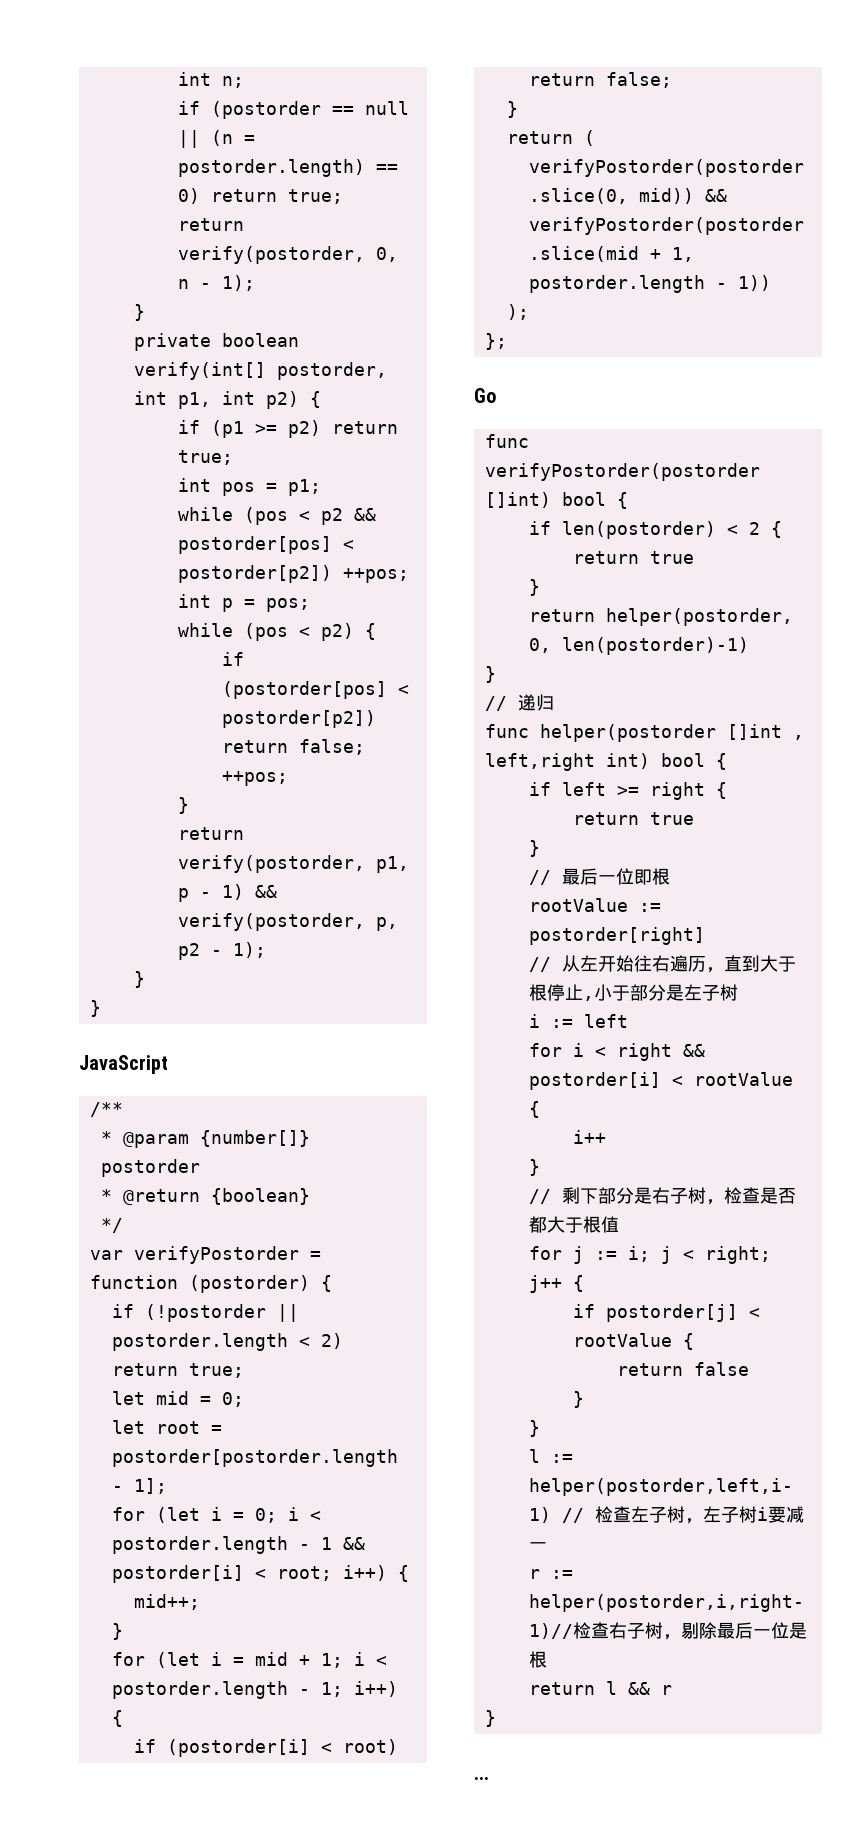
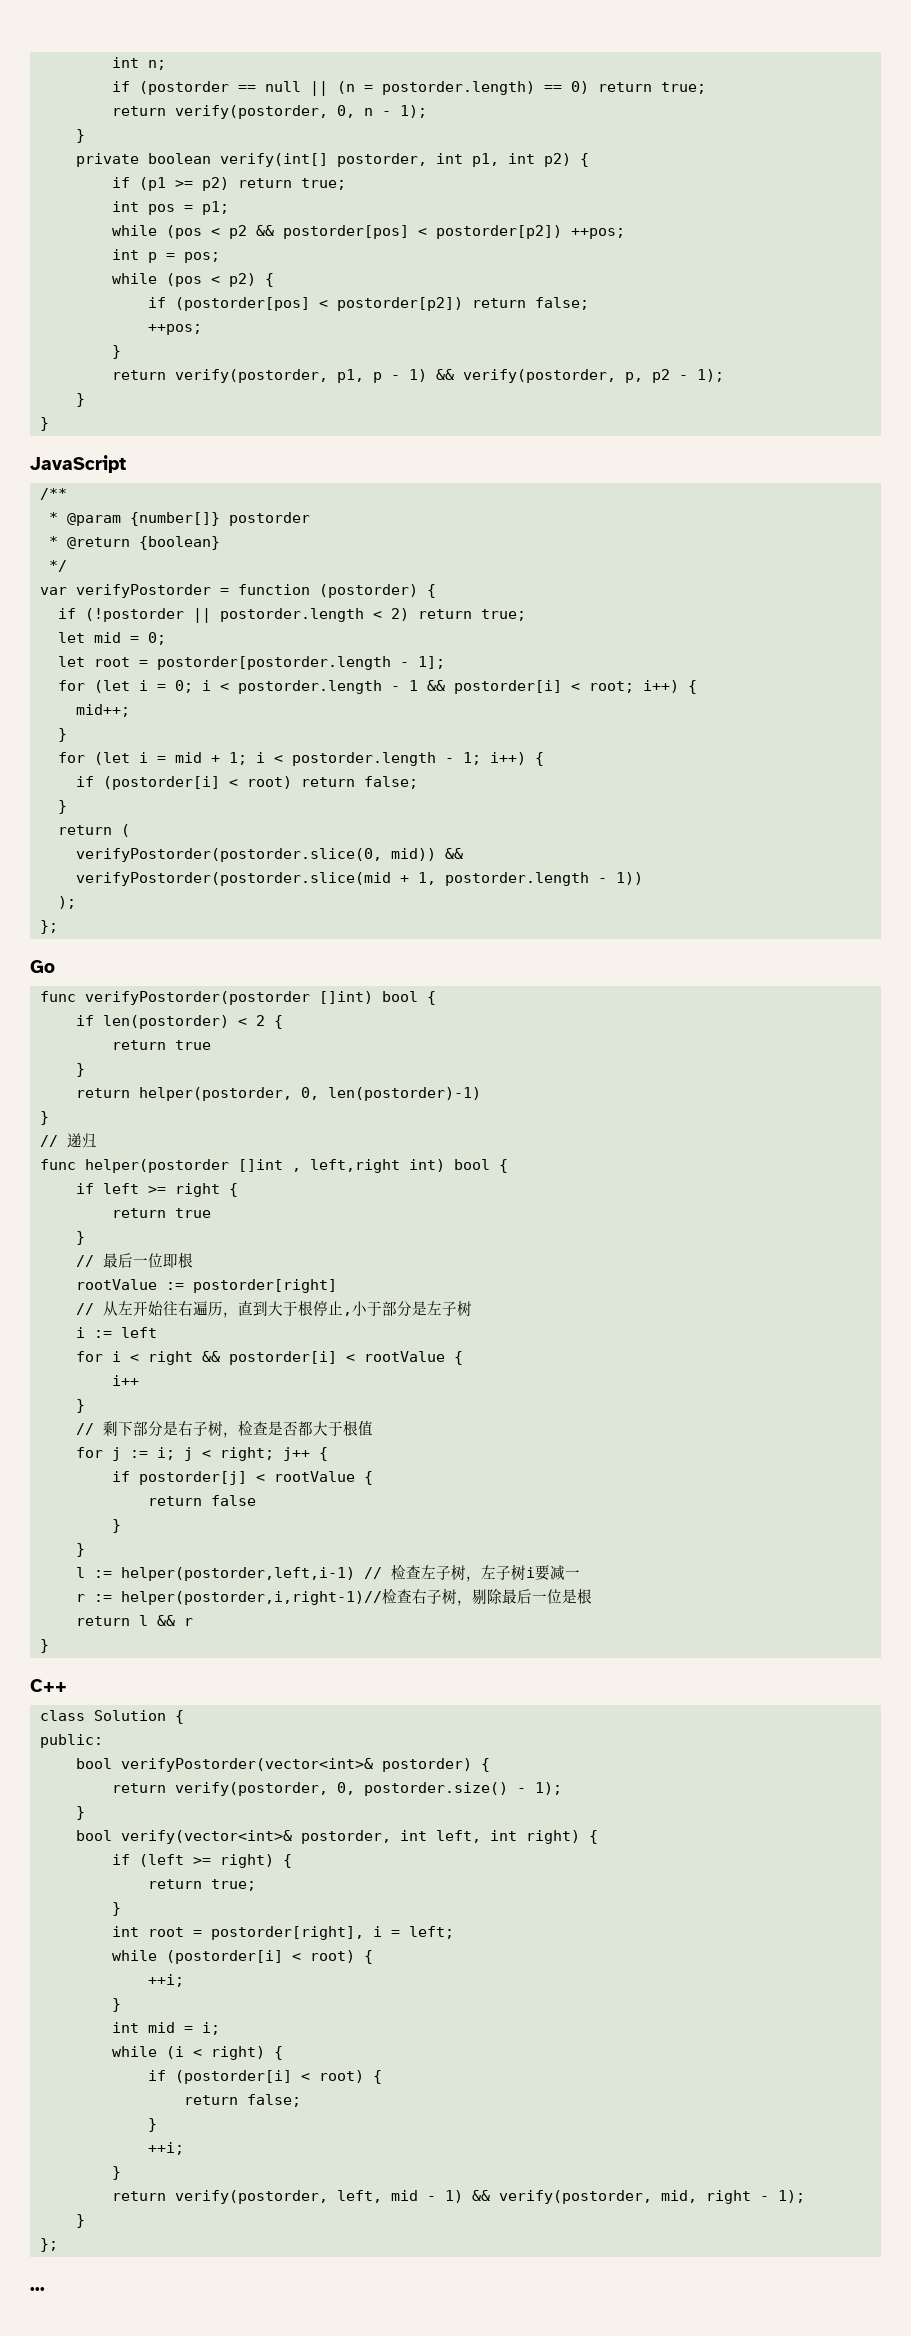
(496, 1718) none -> [30,1679,67,1692] [40,1710,185,1724] [40,1734,104,1748] [76,1758,491,1772] [112,1782,563,1796] [76,1806,86,1820] [76,1830,599,1844] [112,1854,293,1868] [148,1879,257,1891] [112,1902,122,1916] [112,1926,455,1940] [112,1950,374,1964] [148,1974,185,1987] [112,1998,122,2012] [112,2022,221,2035] [112,2046,284,2060] [148,2070,383,2084] [184,2094,302,2107] [148,2118,158,2132] [148,2142,185,2155] [112,2166,122,2180] [112,2190,806,2204] [76,2214,86,2228] [40,2238,59,2252] // C++ // class Solution { // public: // bool verifyPostorder(vector<int>& postorder) { // return verify(postorder, 0, postorder.size() - 1); // } // bool verify(vector<int>& postorder, int left, int right) { // if (left >= right) { // return true; // } // int root = postorder[right], i = left; // while (postorder[i] < root) { // ++i; // } // int mid = i; // while (i < right) { // if (postorder[i] < root) { // return false; // } // ++i; // } // return verify(postorder, left, mid - 1) && verify(postorder, mid, right - 1); // } // };

